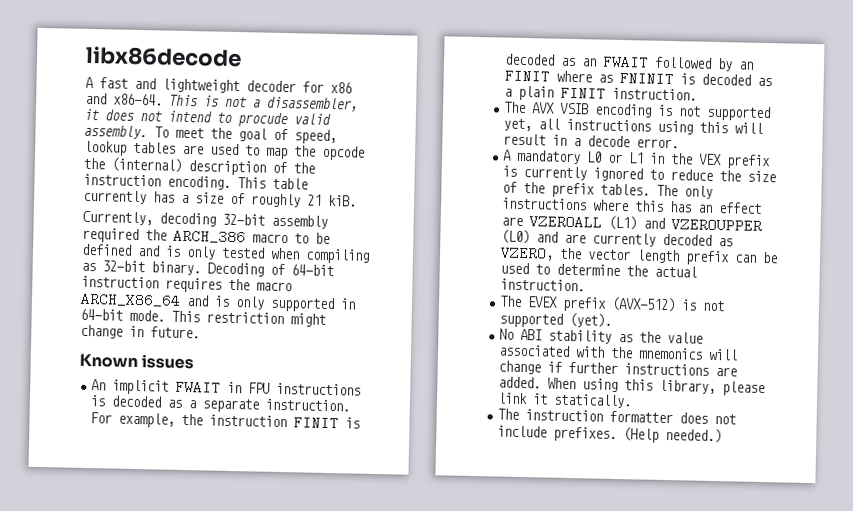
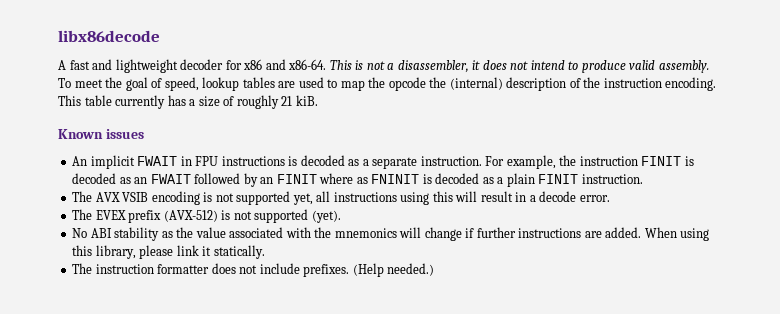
[238,112,288,128] procude -> [581,60,626,73] produce
[82,210,328,229] [82,227,330,245] [81,243,370,264] [81,260,334,277] [81,275,292,293] [80,291,356,313] [80,308,326,327] [80,324,200,339] // Currently, decoding 32-bit assembly required the ARCH_386 macro to be defined and is only tested when compiling as 32-bit binary. Decoding of 64-bit instruction requires the macro ARCH_X86_64 and is only supported in 64-bit mode. This restriction might change in future. -> (318, 100) none
[502,149,772,170] [502,165,777,183] [502,181,714,199] [501,197,763,214] [501,214,763,233] [501,229,734,247] [500,245,779,266] [500,262,698,278] [500,278,586,292] // A mandatory L0 or L1 in the VEX prefix is currently ignored to reduce the size of the prefix tables. The only instructions where this has an effect are VZEROALL (L1) and VZEROUPPER (L0) and are currently decoded as VZERO, the vector length prefix can be used to determine the actual instruction. -> (610, 198) none

